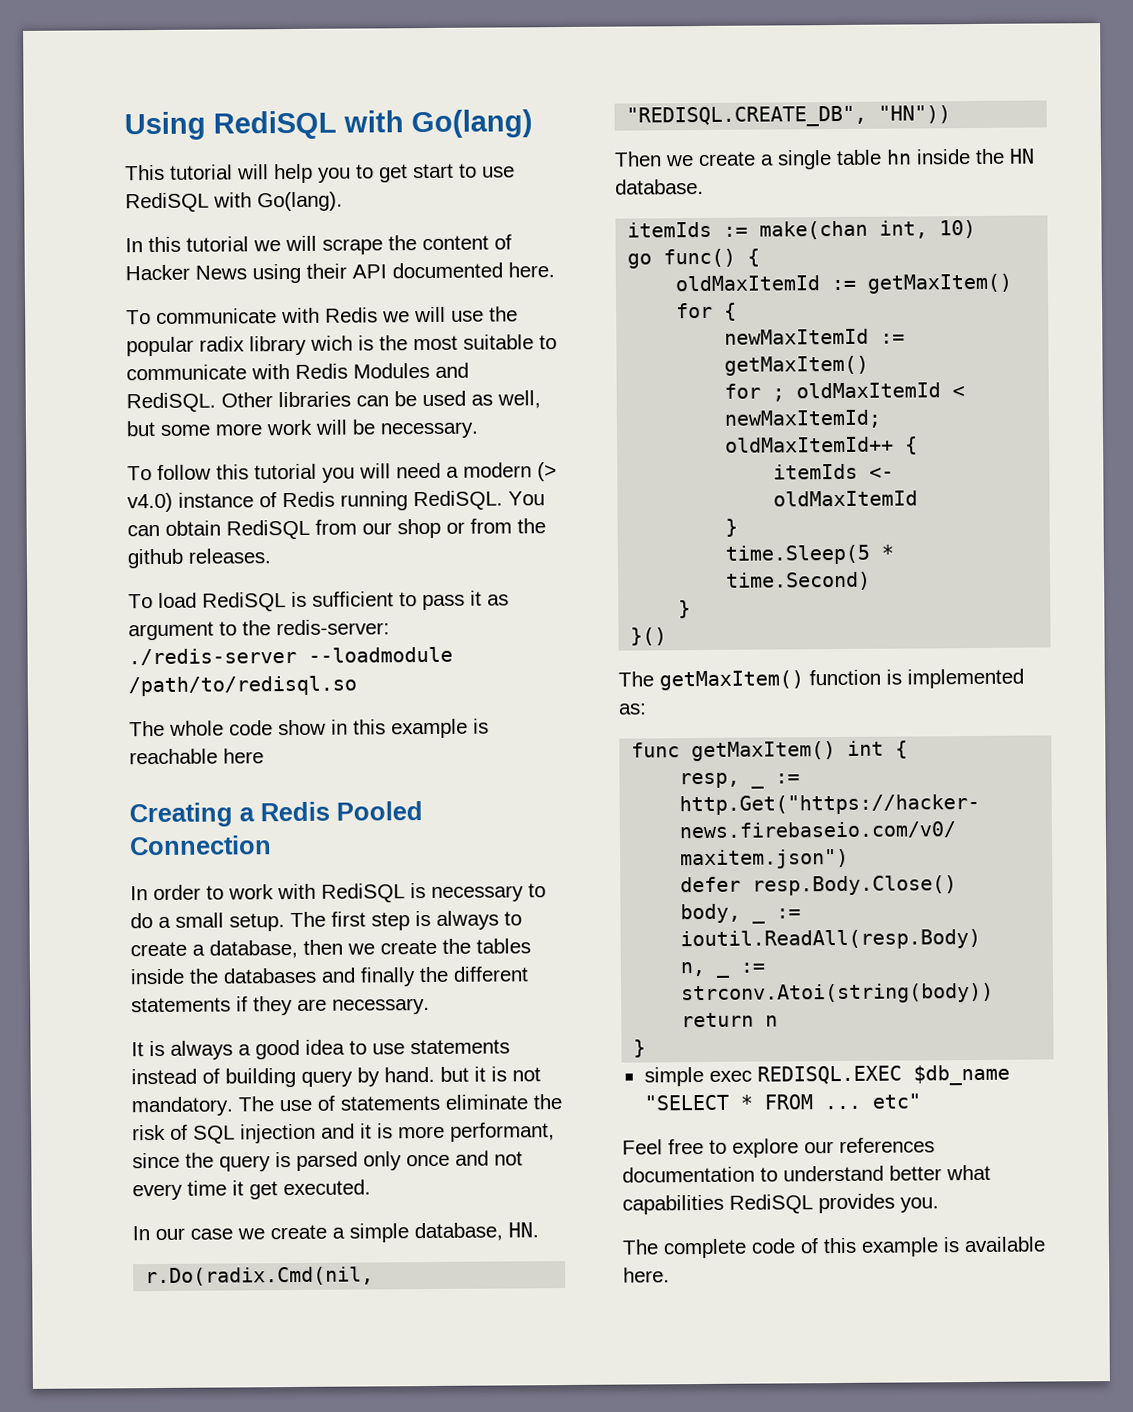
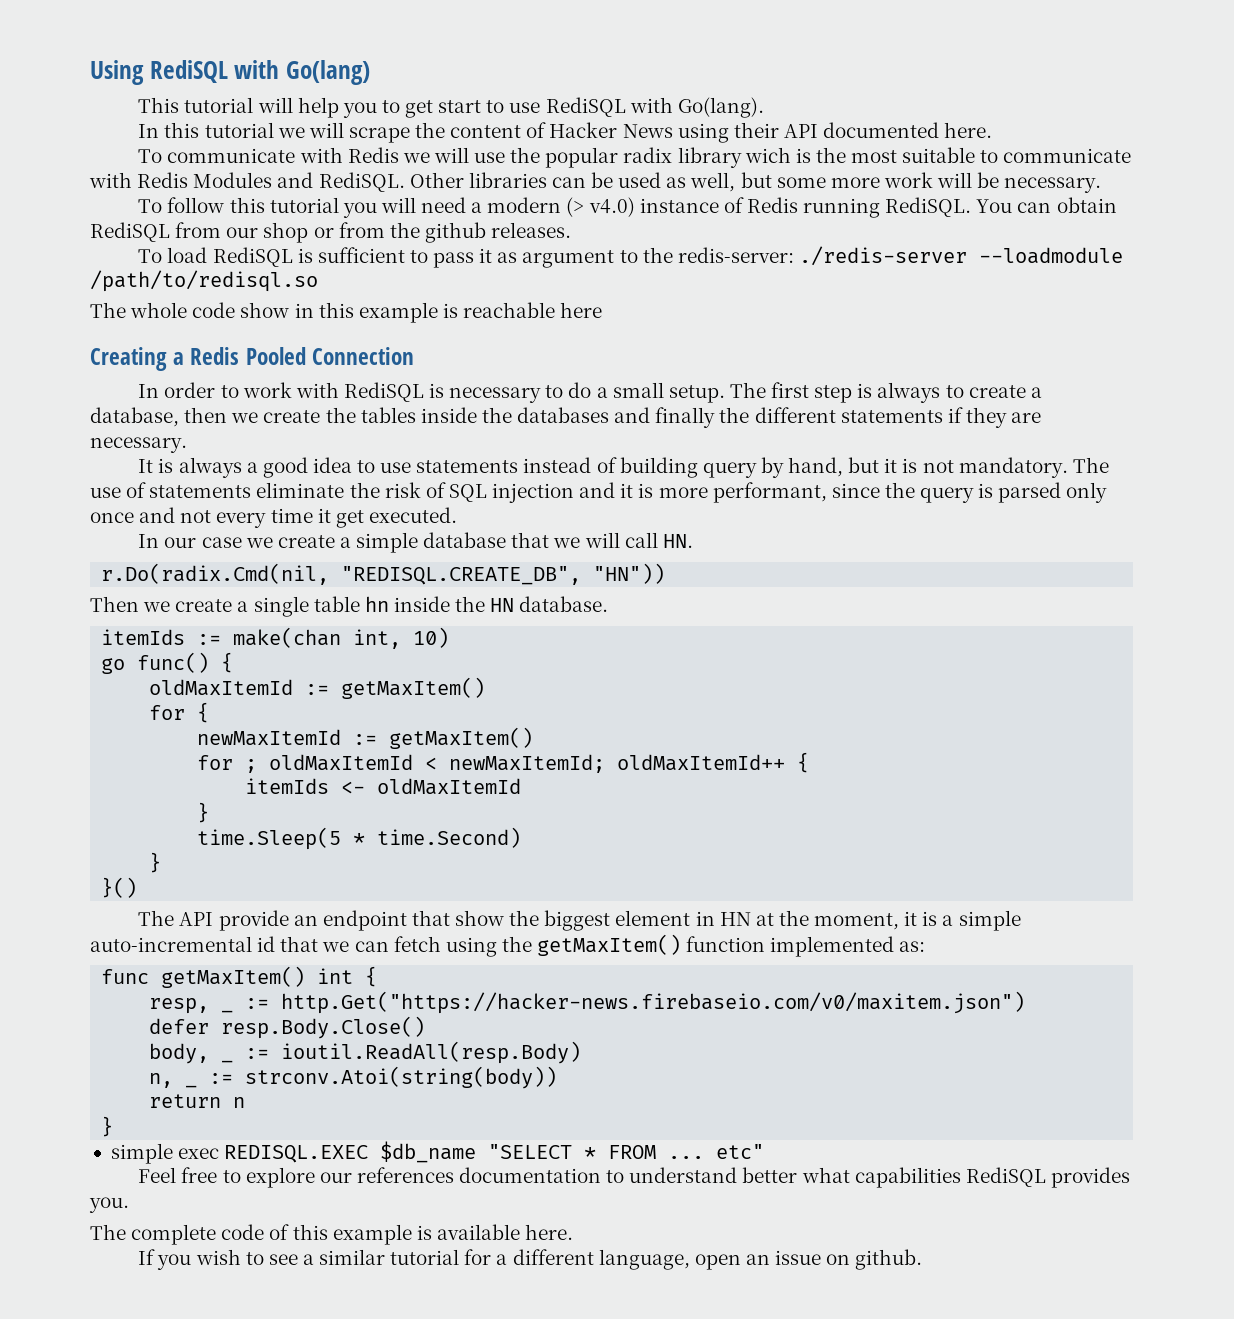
[384,1066,435,1083] hand. -> [788,457,844,477] hand,
[414,1222,503,1242] database, -> [423,532,658,548] database that we will call
(654, 679) none -> [179,910,1021,931] [90,936,532,957] API provide an endpoint that show the biggest element in HN at the moment, it is a simple auto-incremental id that we can fetch using the
[886,669,902,685] is -> (766, 944) none
(670, 1275) none -> [138,1249,923,1270] // If you wish to see a similar tutorial for a different language, open an issue on github.

